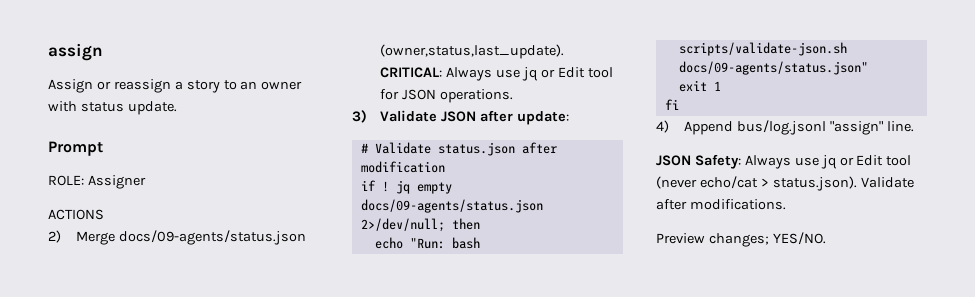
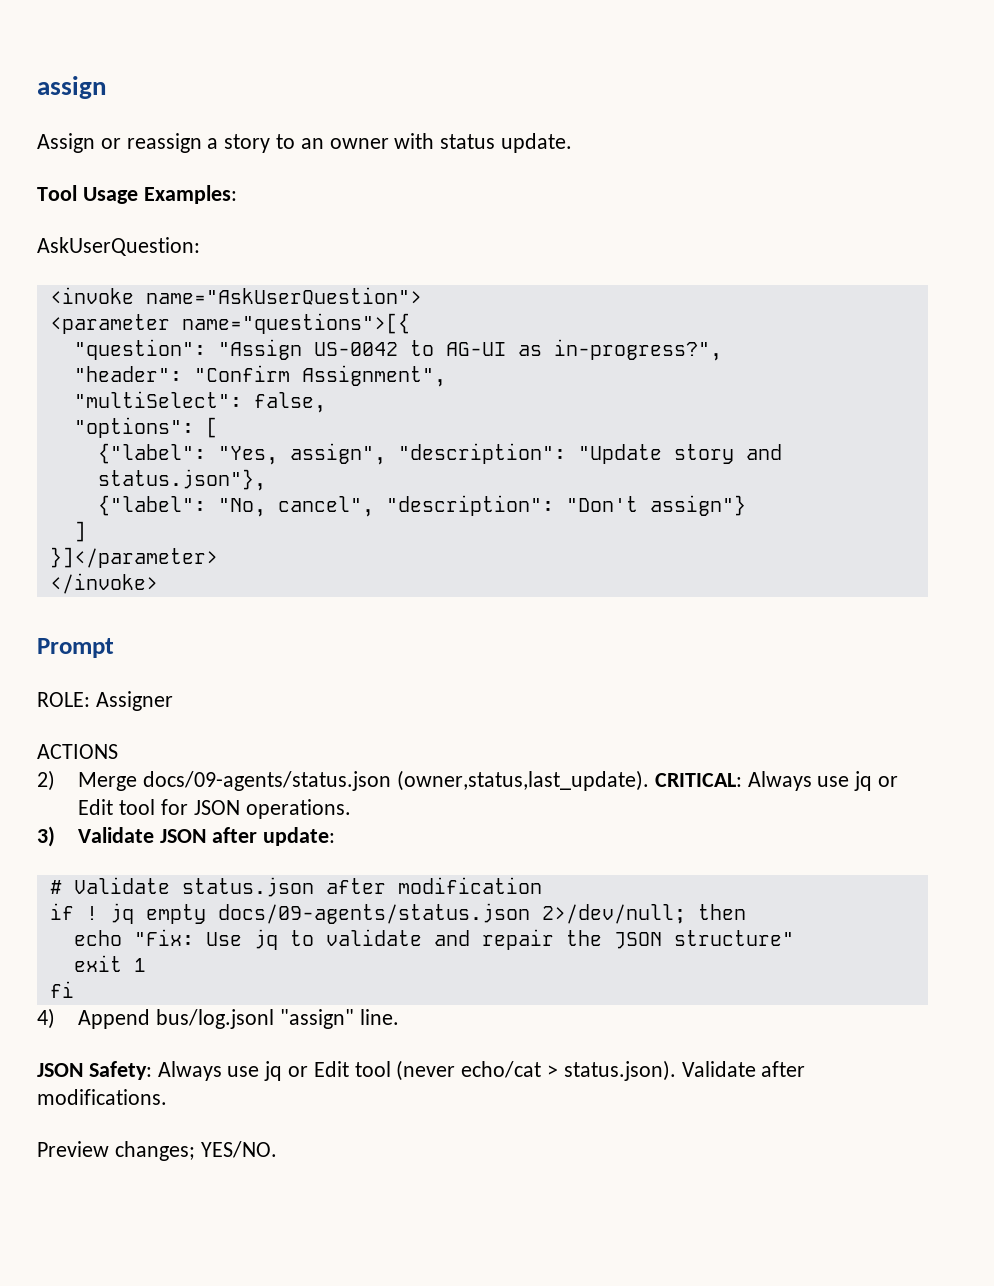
(177, 108) none -> [37,185,237,204] [37,237,200,256] [49,287,422,305] [49,313,410,334] [73,339,722,361] [73,365,446,387] [73,391,326,413] [73,417,218,438] [97,443,782,465] [97,469,266,491] [97,495,746,517] [73,521,86,542] [49,547,218,568] [49,573,158,594] // Tool Usage Examples: // AskUserQuestion: // <invoke name="AskUserQuestion"> // <parameter name="questions">[{ // "question": "Assign US-0042 to AG-UI as in-progress?", // "header": "Confirm Assignment", // "multiSelect": false, // "options": [ // {"label": "Yes, assign", "description": "Update story and status.json"}, // {"label": "No, cancel", "description": "Don't assign"} // ] // }]</parameter> // </invoke>
[409,237,480,249] [678,42,847,56] [678,61,868,75] "Run: bash scripts/validate-json.sh docs/09-agents/status.json" -> [133,929,794,950] "Fix: Use jq to validate and repair the JSON structure"

